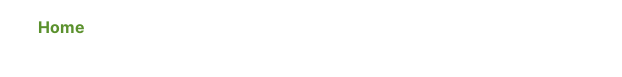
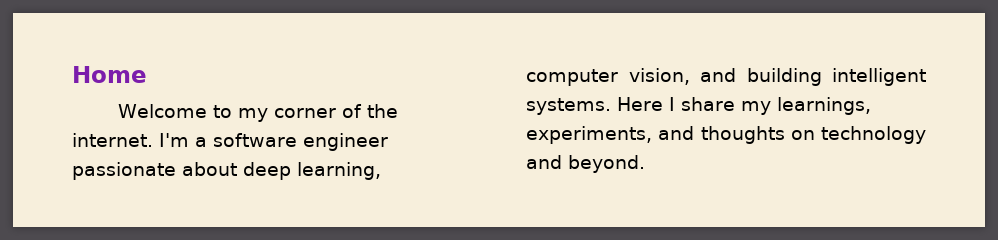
(84, 27) none -> [117,104,398,122] [72,133,388,151] [72,162,381,180] [526,68,926,86] [526,97,871,115] [526,126,926,144] [526,155,645,173] // Welcome to my corner of the internet. I'm a software engineer passionate about deep learning, computer vision, and building intelligent systems. Here I share my learnings, experiments, and thoughts on technology and beyond.

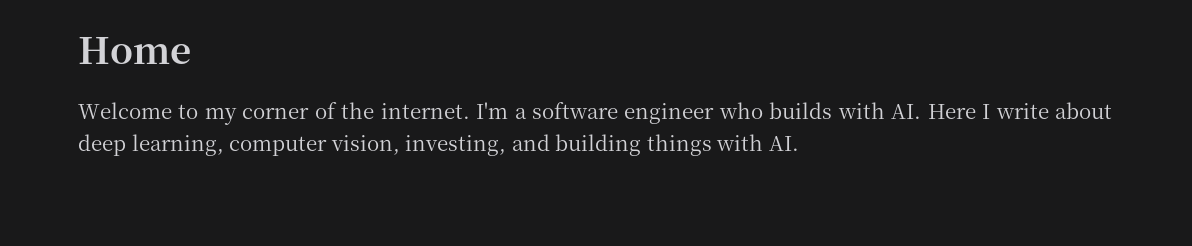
[72,162,176,180] passionate -> [718,102,1049,119] who builds with AI. Here I write
(690, 76) none -> [405,135,507,156] investing,
[832,68,926,86] [526,97,871,115] [526,126,926,144] [526,155,645,173] intelligent systems. Here I share my learnings, experiments, and thoughts on technology and beyond. -> [646,134,799,156] things with AI.

